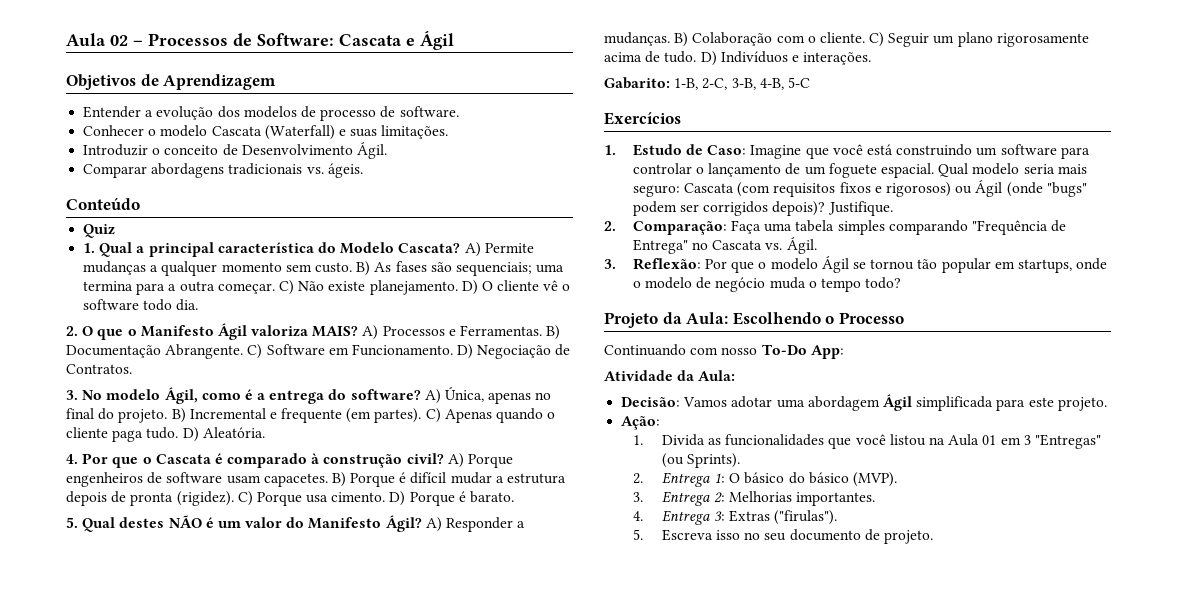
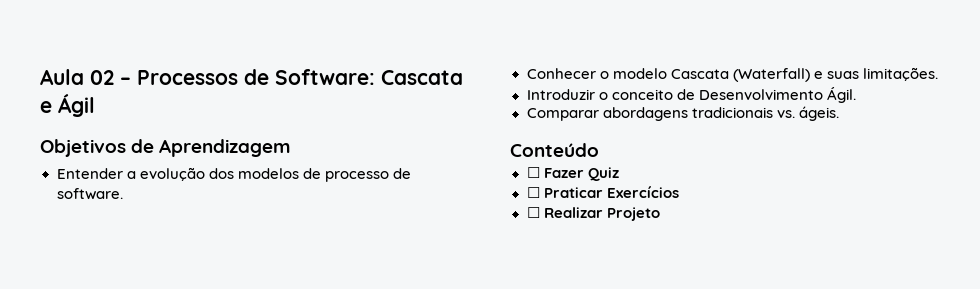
(140, 203) none -> [526,167,584,178] ☐ Fazer
[83,242,534,257] [83,261,565,276] [83,280,571,295] [83,299,199,311] [66,323,561,340] [66,344,571,359] [66,364,132,374] [66,387,552,404] [66,408,556,423] [66,427,265,442] [66,453,514,468] [66,472,567,487] [66,491,515,506] [66,515,526,532] [604,32,1089,47] [604,51,872,66] [604,77,810,90] [604,112,681,125] [604,144,1090,159] [632,163,1087,178] [632,180,1087,197] [632,201,893,216] [604,220,1067,235] [632,237,817,254] [604,256,1108,273] [632,277,902,292] [604,312,904,328] [604,344,844,359] [604,370,736,381] [621,394,1107,411] [621,416,661,430] [632,434,1101,449] [661,453,741,468] [632,472,897,487] [632,491,876,506] [632,510,838,525] [632,529,933,544] 1. Qual a principal característica do Modelo Cascata? A) Permite mudanças a qualquer momento sem custo. B) As fases são sequenciais; uma termina para a outra começar. C) Não existe planejamento. D) O cliente vê o software todo dia. // 2. O que o Manifesto Ágil valoriza MAIS? A) Processos e Ferramentas. B) Documentação Abrangente. C) Software em Funcionamento. D) Negociação de Contratos. // 3. No modelo Ágil, como é a entrega do software? A) Única, apenas no final do projeto. B) Incremental e frequente (em partes). C) Apenas quando o cliente paga tudo. D) Aleatória. // 4. Por que o Cascata é comparado à construção civil? A) Porque engenheiros de software usam capacetes. B) Porque é difícil mudar a estrutura depois de pronta (rigidez). C) Porque usa cimento. D) Porque é barato. // 5. Qual destes NÃO é um valor do Manifesto Ágil? A) Responder a mudanças. B) Colaboração com o cliente. C) Seguir um plano rigorosamente acima de tudo. D) Indivíduos e interações. // Gabarito: 1-B, 2-C, 3-B, 4-B, 5-C // Exercícios // 1. Estudo de Caso: Imagine que você está construindo um software para controlar o lançamento de um foguete espacial. Qual modelo seria mais seguro: Cascata (com requisitos fixos e rigorosos) ou Ágil (onde "bugs" podem ser corrigidos depois)? Justifique. // 2. Comparação: Faça uma tabela simples comparando "Frequência de Entrega" no Cascata vs. Ágil. // 3. Reflexão: Por que o modelo Ágil se tornou tão popular em startups, onde o modelo de negócio muda o tempo todo? // Projeto da Aula: Escolhendo o Processo // Continuando com nosso To-Do App: // Atividade da Aula: // Decisão: Vamos adotar uma abordagem Ágil simplificada para este projeto. // Ação: // 1. Divida as funcionalidades que você listou na Aula 01 em 3 "Entregas" (ou Sprints). // 2. Entrega 1: O básico do básico (MVP). // 3. Entrega 2: Melhorias importantes. // 4. Entrega 3: Extras ("firulas"). // 5. Escreva isso no seu documento de projeto. -> [526,186,679,198] [526,207,660,221] ☐ Praticar Exercícios // ☐ Realizar Projeto

